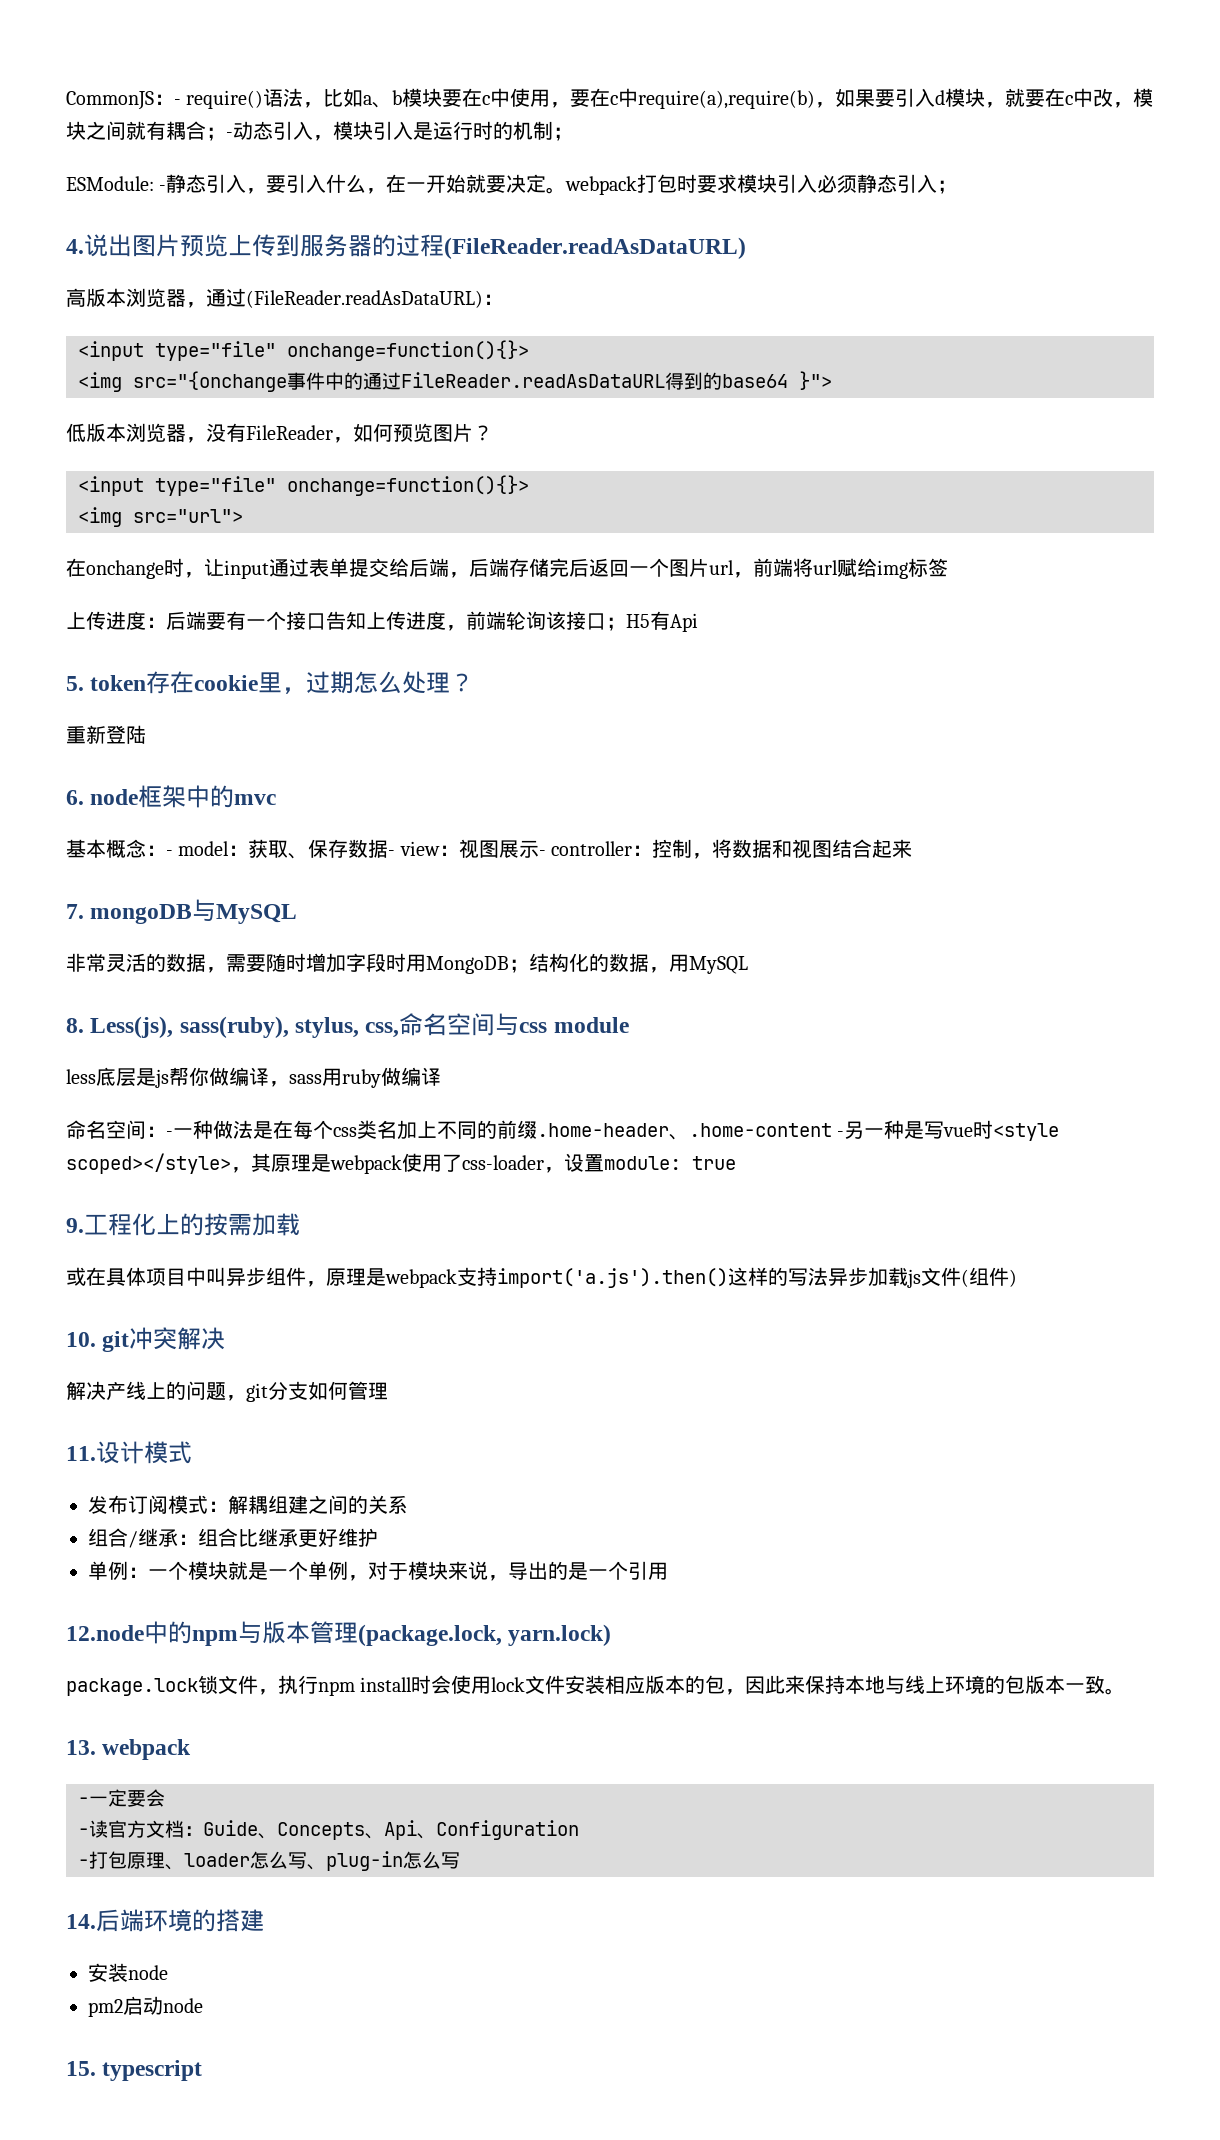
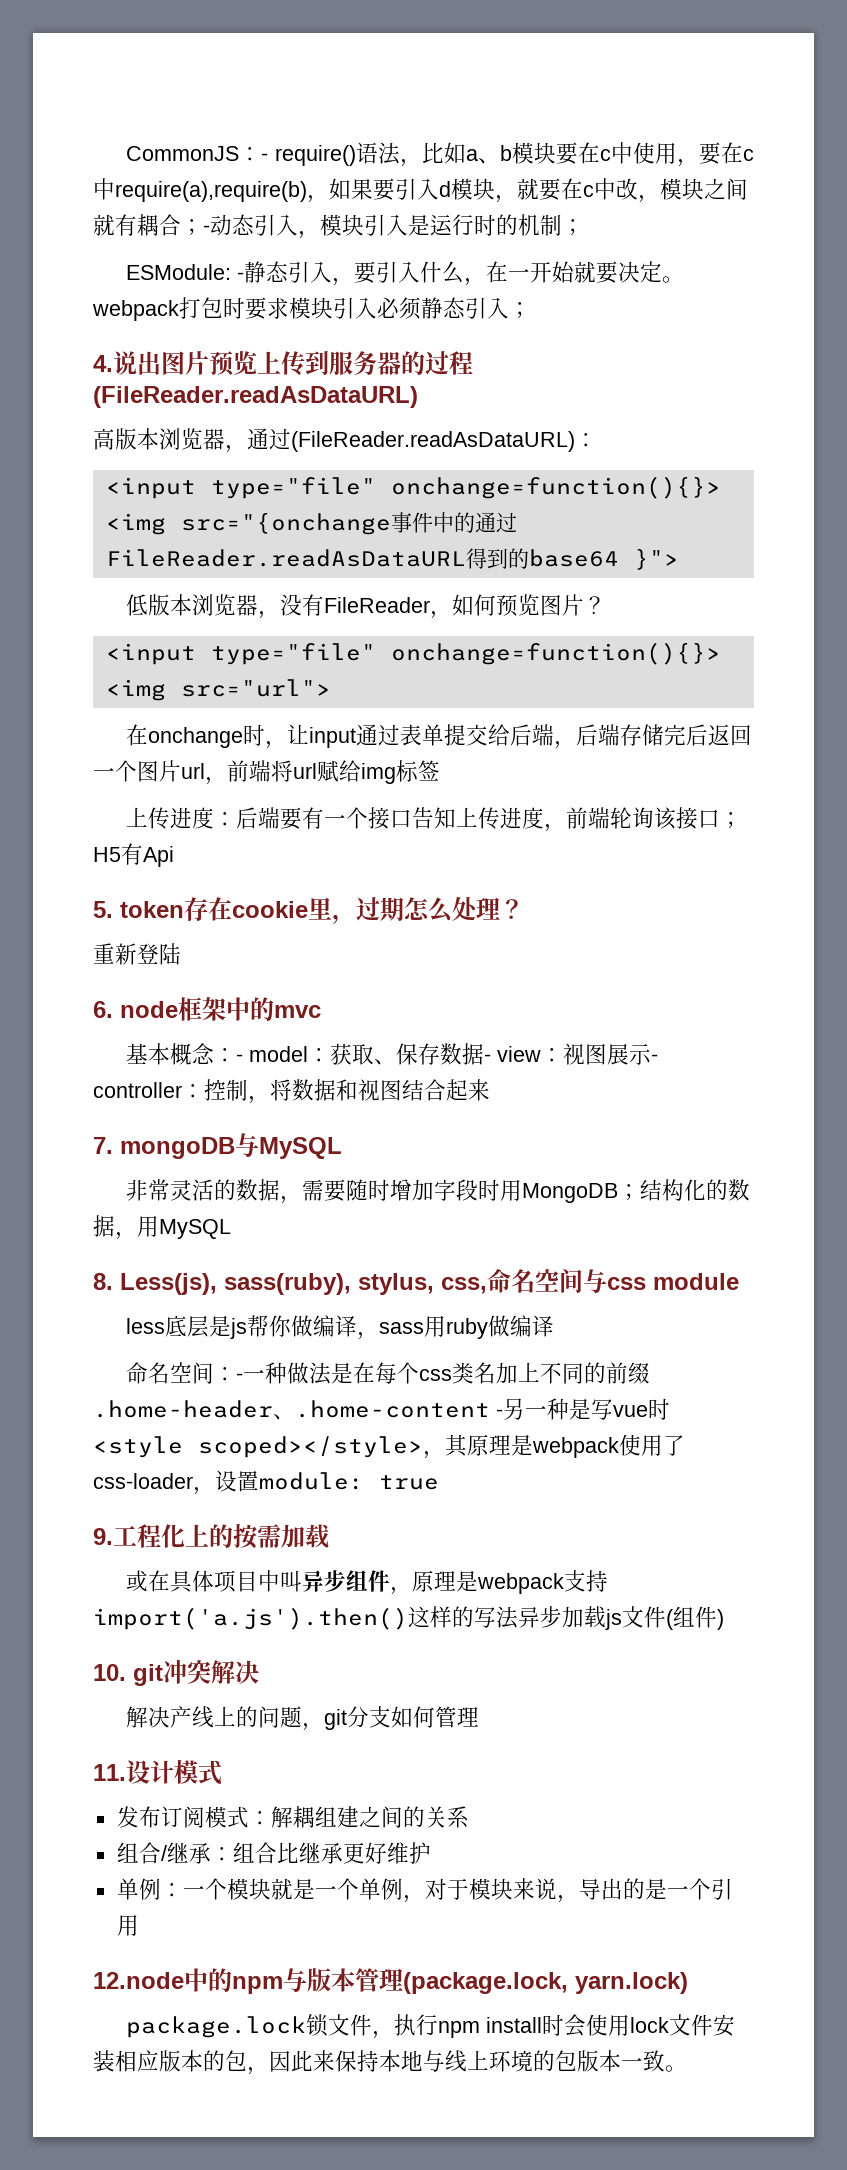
[66,1739,192,1760] [78,1789,165,1807] [78,1820,579,1840] [78,1851,460,1871] [66,1909,264,1932] [88,1963,168,1982] [88,1996,203,2017] [66,2060,203,2081] // 13. webpack // -一定要会 // -读官方文档：Guide、Concepts、Api、Configuration // -打包原理、loader怎么写、plug-in怎么写 // 14.后端环境的搭建 // 安装node // pm2启动node // 15. typescript -> (687, 2068) none

